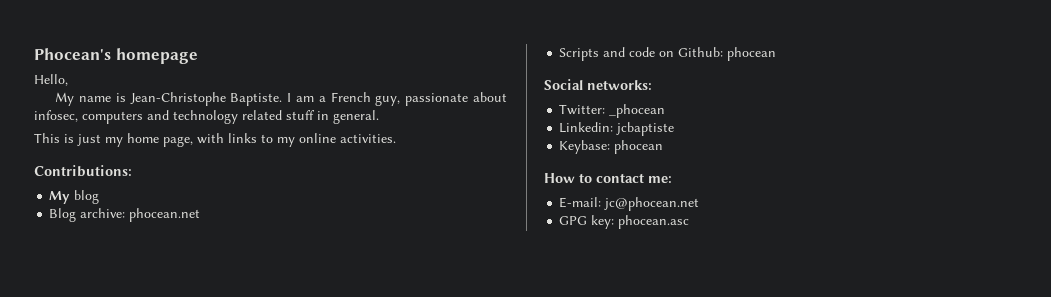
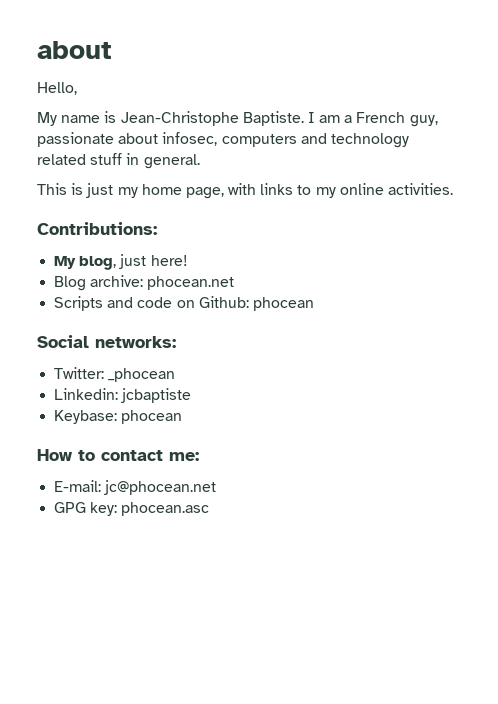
[34,48,198,64] Phocean's homepage -> [37,41,112,59] about
[74,190,100,204] blog -> [79,254,188,270] blog, just here!

